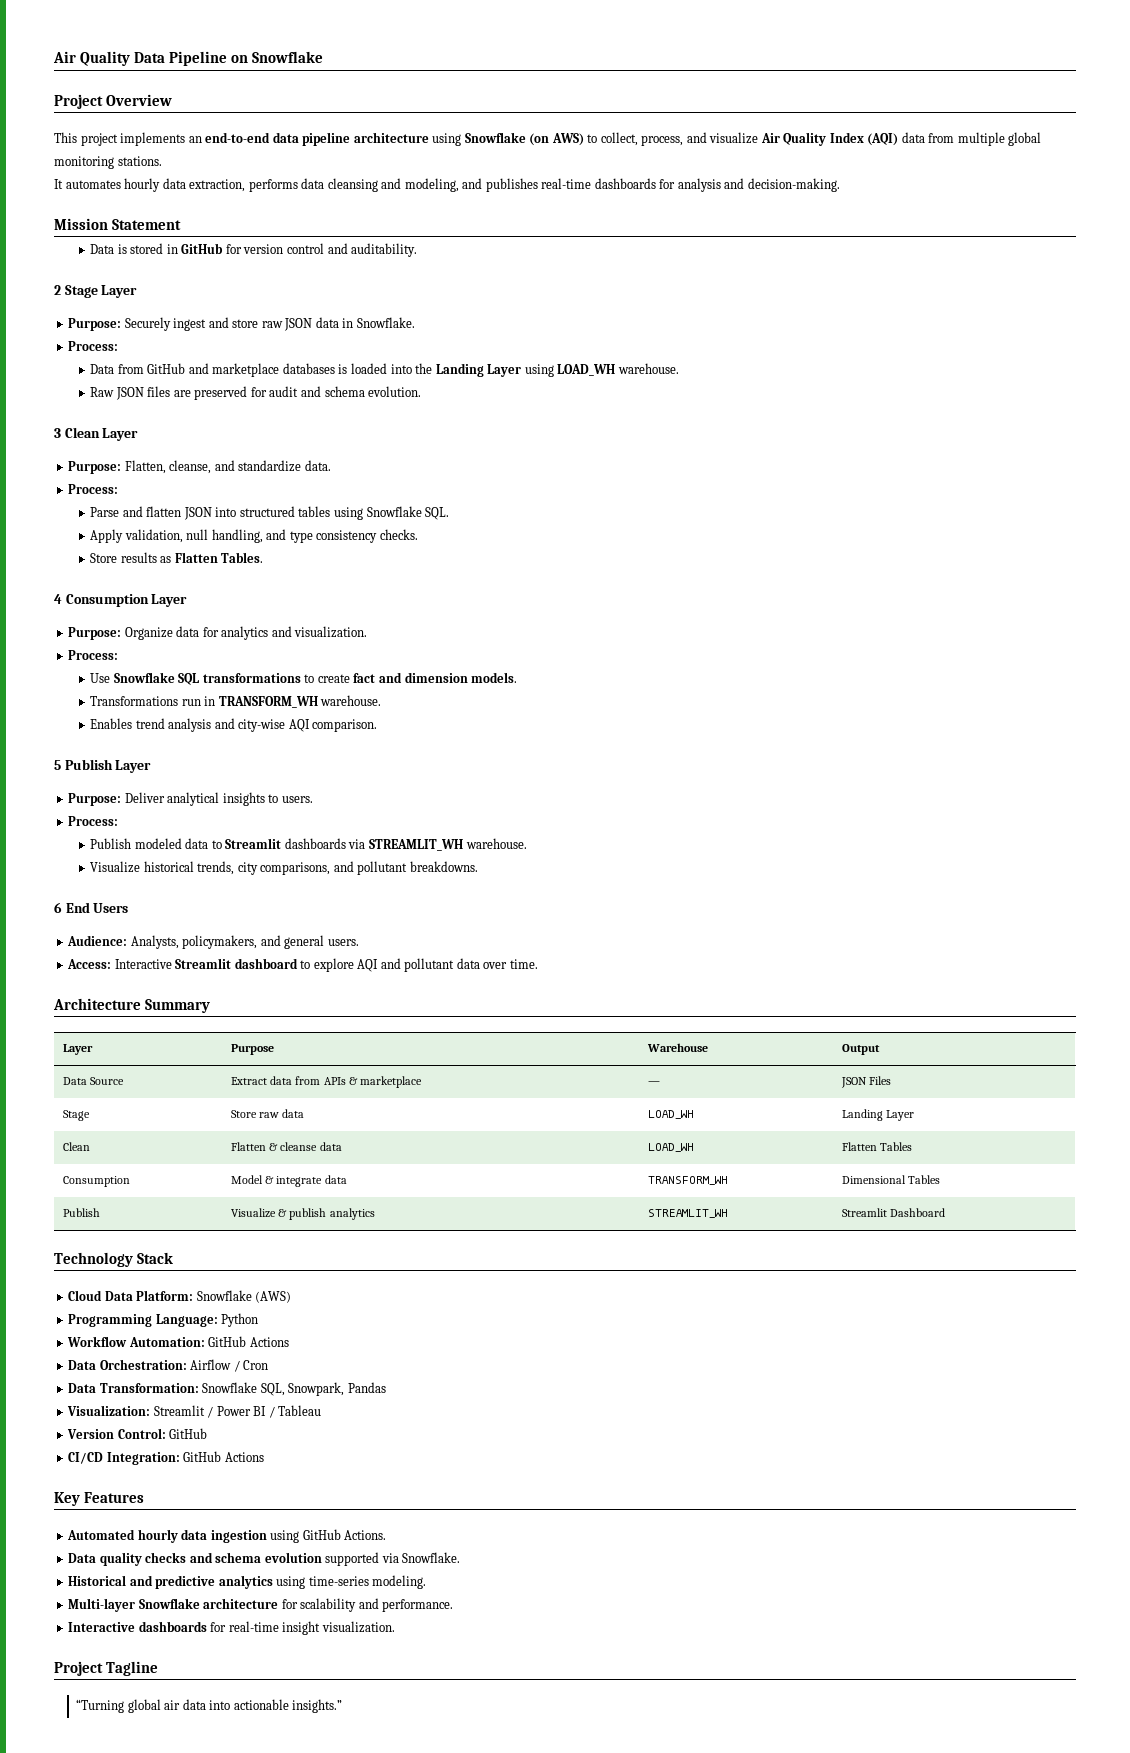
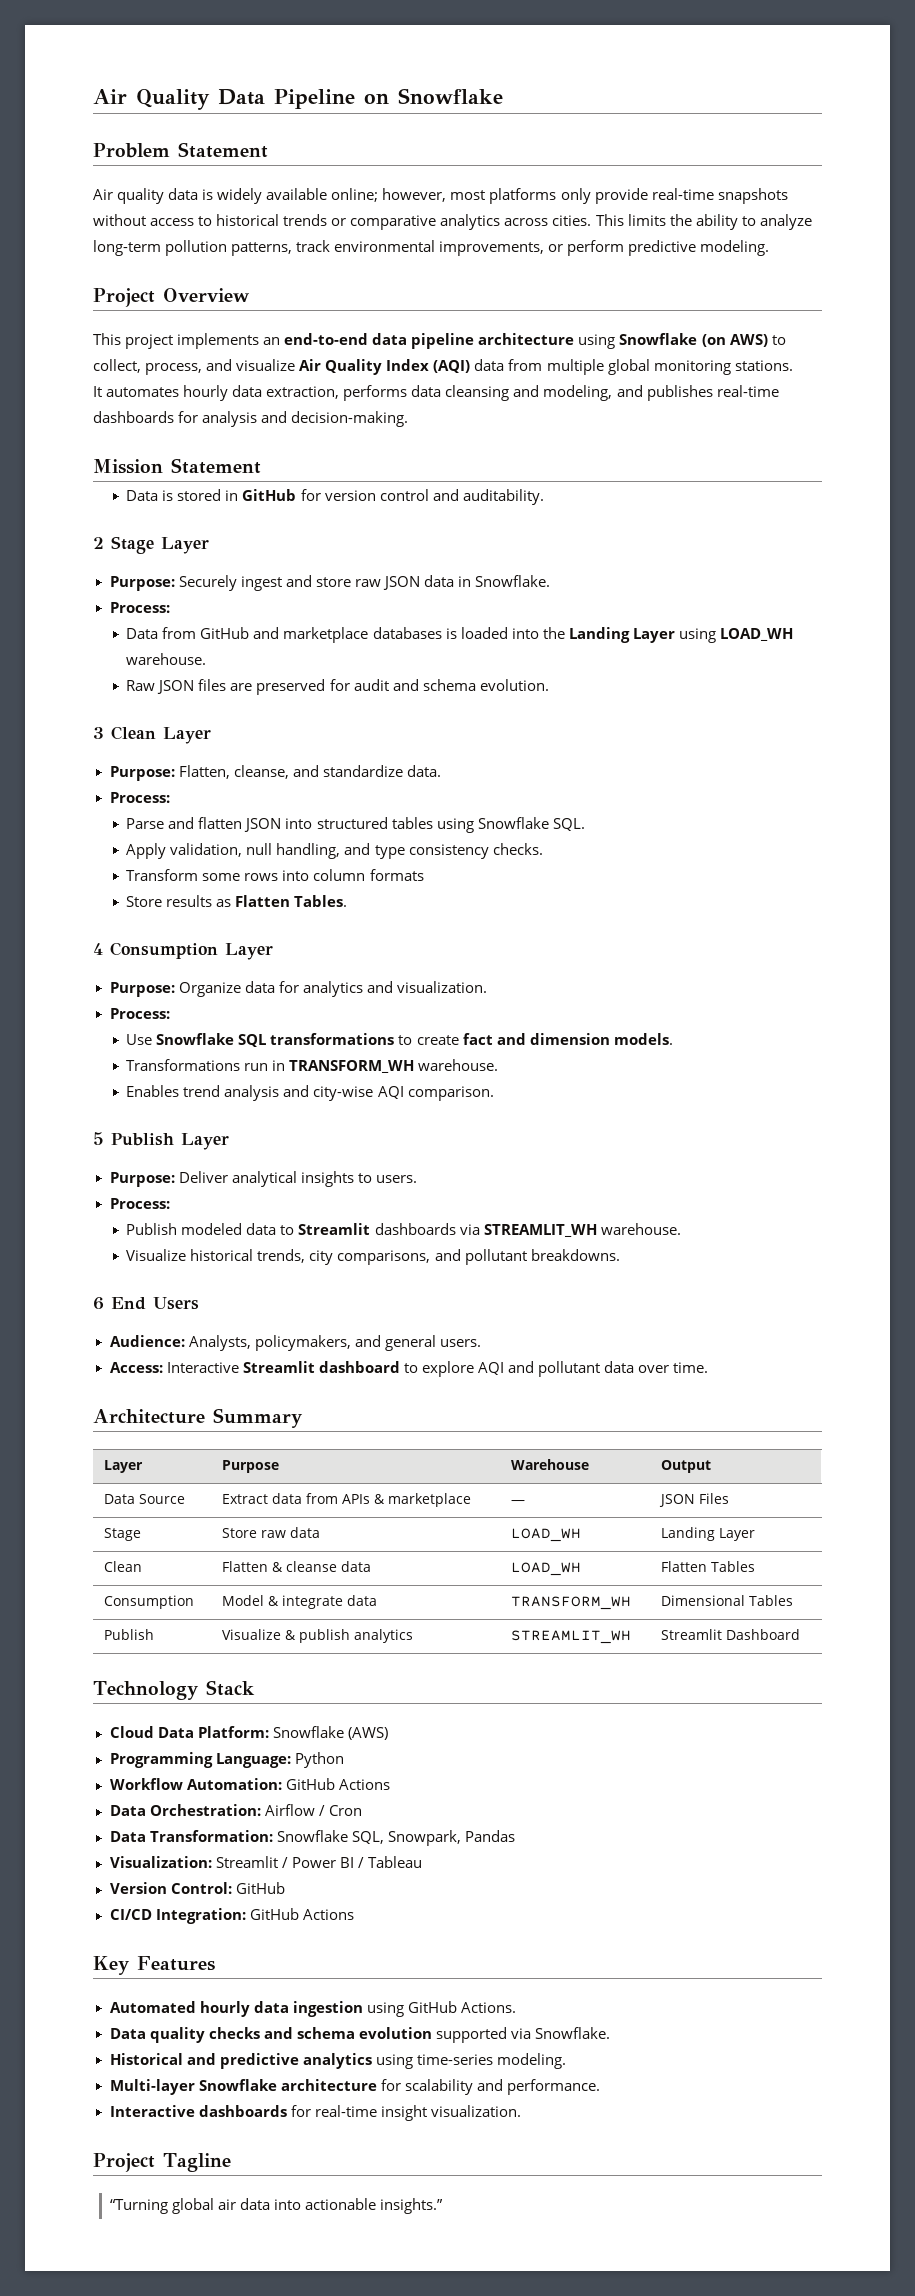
(324, 57) none -> [93,142,268,158] [93,188,788,204] [93,214,812,230] [93,240,770,256] // Problem Statement // Air quality data is widely available online; however, most platforms only provide real-time snapshots without access to historical trends or comparative analytics across cities. This limits the ability to analyze long-term pollution patterns, track environmental improvements, or perform predictive modeling.
(418, 534) none -> [126,869,424,881] // Transform some rows into column formats

